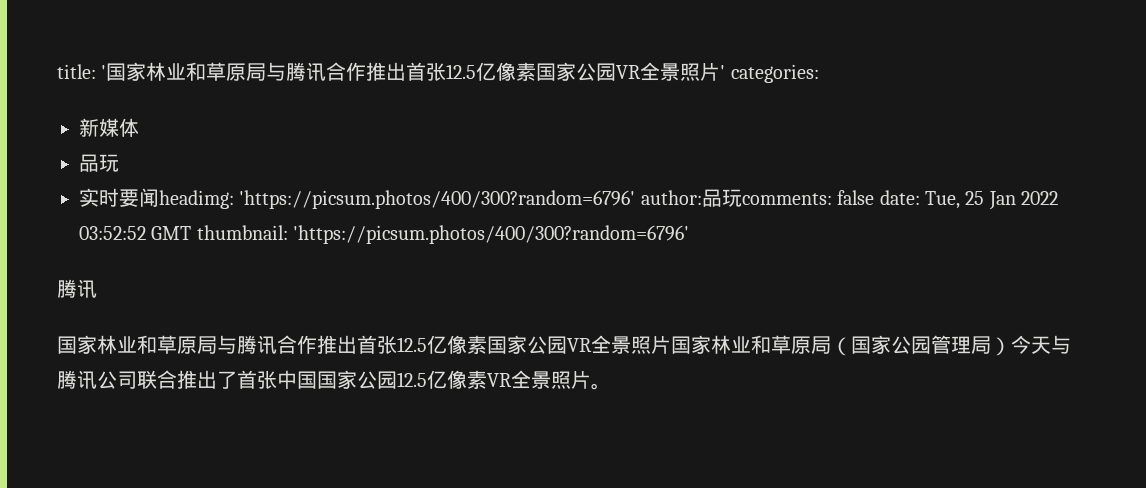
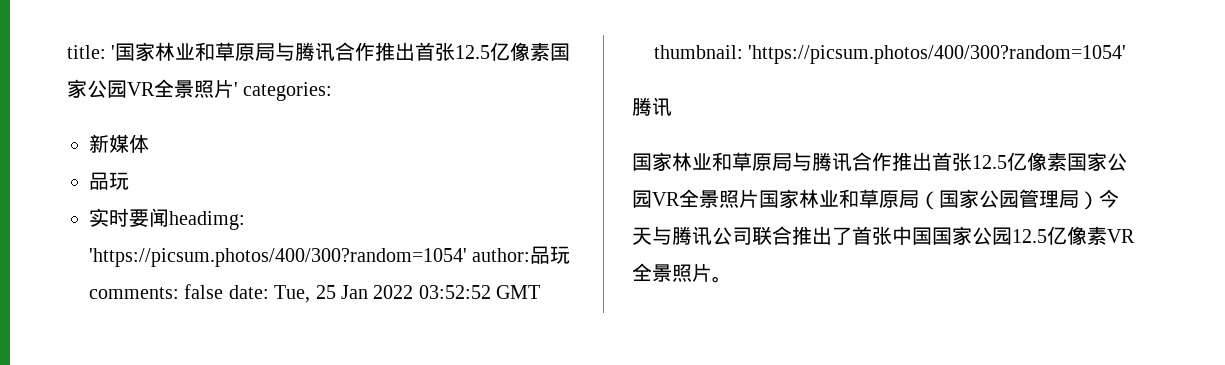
[239,190,636,209] 'https://picsum.photos/400/300?random=6796' -> [89,248,467,267] 'https://picsum.photos/400/300?random=1054'
[293,225,690,244] 'https://picsum.photos/400/300?random=6796' -> [748,45,1127,64] 'https://picsum.photos/400/300?random=1054'

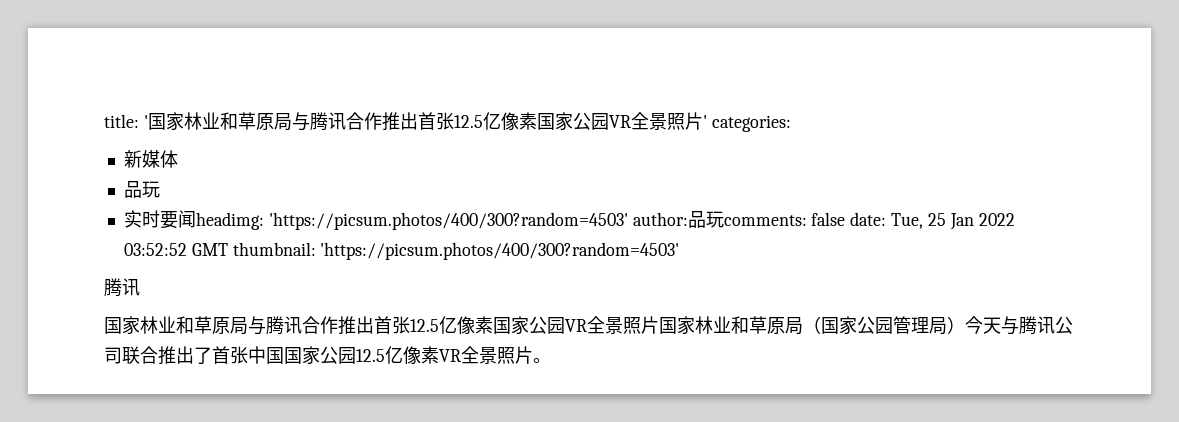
[89,248,467,267] 'https://picsum.photos/400/300?random=1054' -> [268,212,628,230] 'https://picsum.photos/400/300?random=4503'
[748,45,1127,64] 'https://picsum.photos/400/300?random=1054' -> [320,242,680,260] 'https://picsum.photos/400/300?random=4503'

